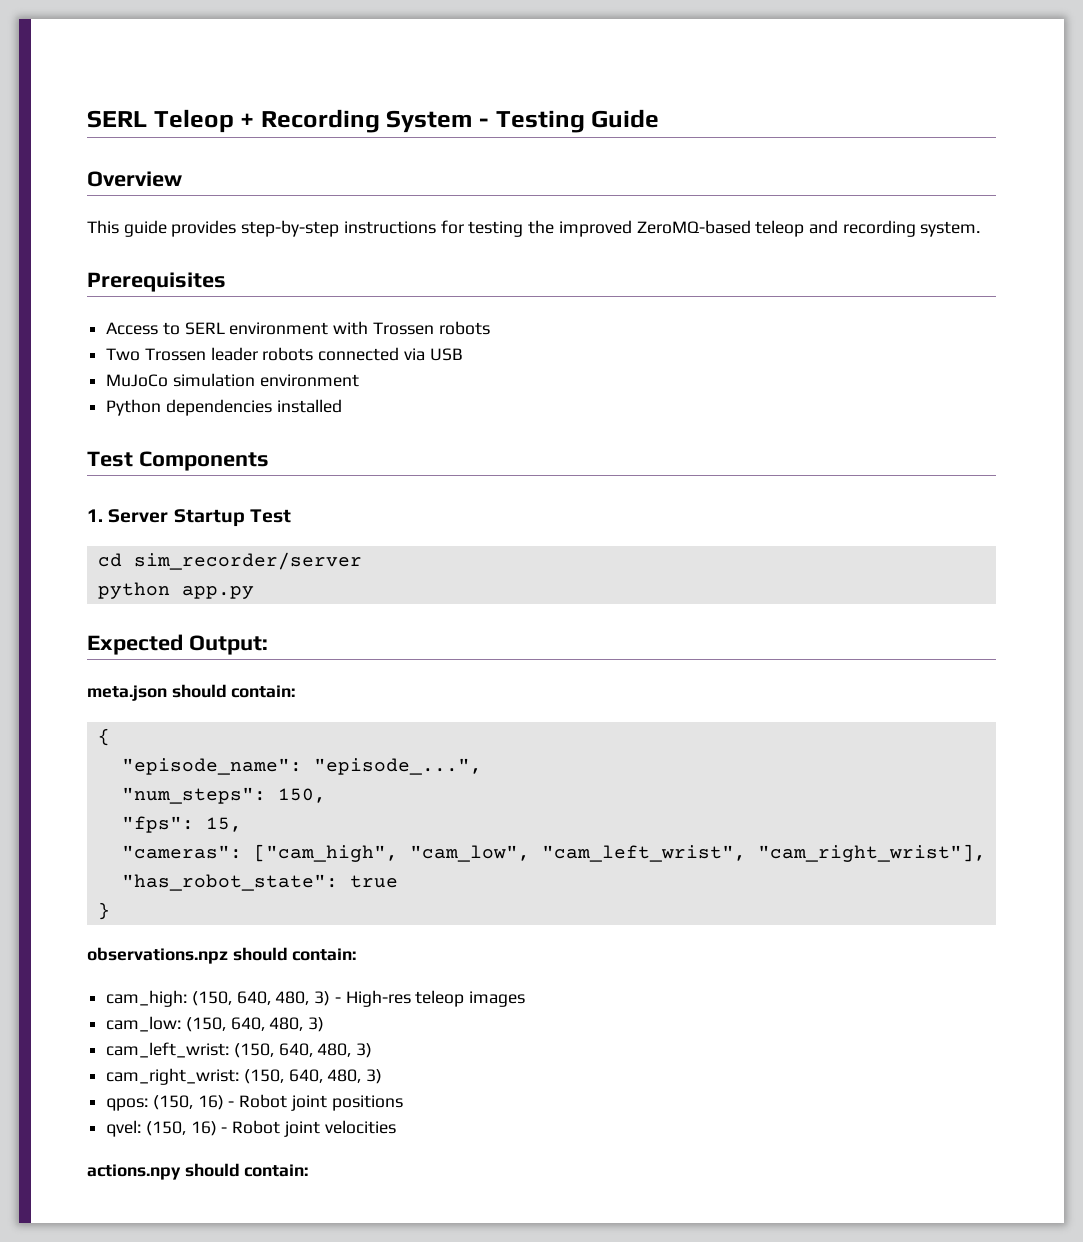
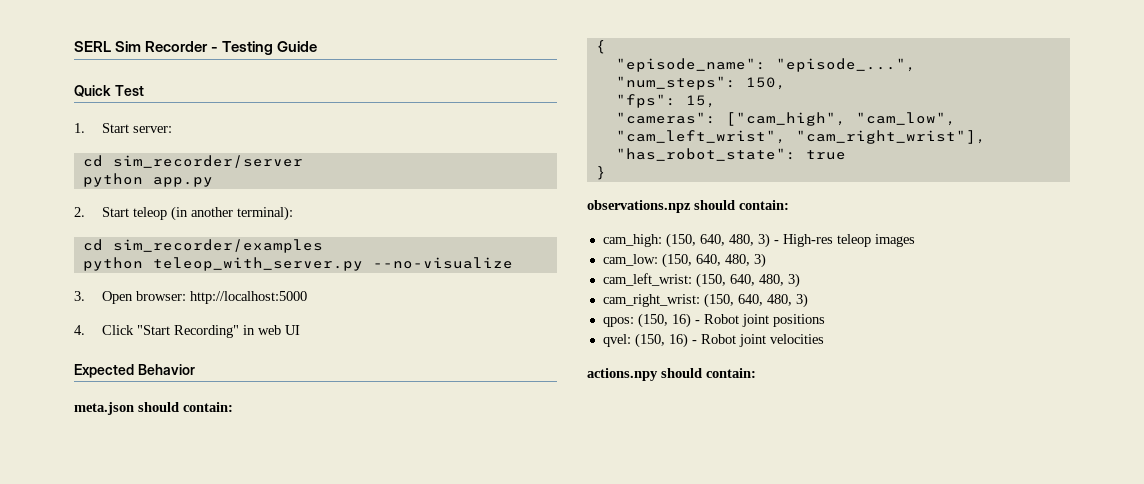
[87,109,473,133] SERL Teleop + Recording System -> [74,41,209,52] SERL Sim Recorder
[87,171,182,187] [87,220,981,237] [87,272,226,292] [106,321,490,335] [106,347,463,361] [106,373,359,387] [106,399,342,416] [87,451,269,471] [87,509,291,527] [97,552,362,570] [97,582,254,599] Overview // This guide provides step-by-step instructions for testing the improved ZeroMQ-based teleop and recording system. // Prerequisites // Access to SERL environment with Trossen robots // Two Trossen leader robots connected via USB // MuJoCo simulation environment // Python dependencies installed // Test Components // 1. Server Startup Test // cd sim_recorder/server // python app.py -> [74,85,144,97] [74,123,173,133] [82,155,303,168] [82,173,213,187] [74,206,294,221] [82,239,323,253] [82,257,513,271] [74,291,308,304] [74,325,301,338] Quick Test // 1. Start server: // cd sim_recorder/server // python app.py // 2. Start teleop (in another terminal): // cd sim_recorder/examples // python teleop_with_server.py --no-visualize // 3. Open browser: http://localhost:5000 // 4. Click "Start Recording" in web UI
[188,635,268,655] Output: -> [137,364,195,375] Behavior

